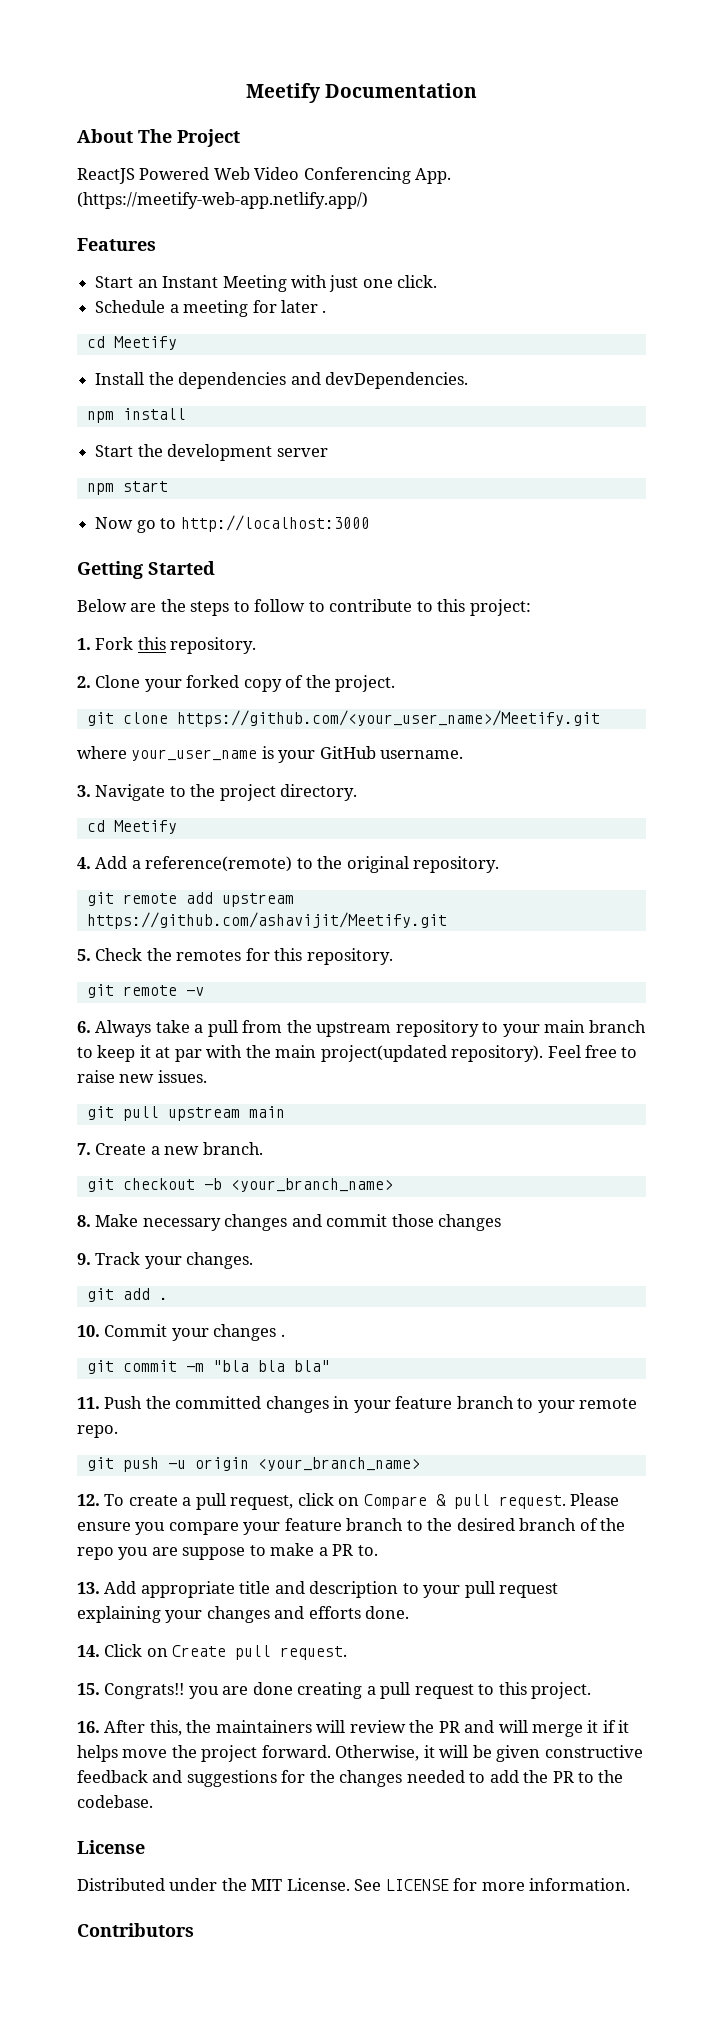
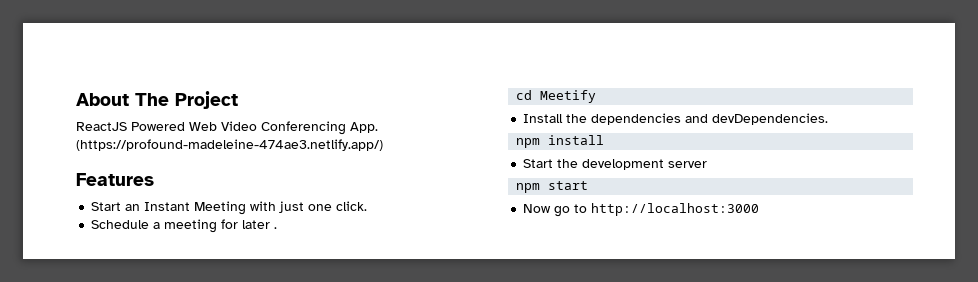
[245,83,478,103] Meetify Documentation // -> (76, 99) none
[77,192,368,209] (https://meetify-web-app.netlify.app/) -> [76,139,383,151] (https://profound-madeleine-474ae3.netlify.app/)
[77,561,215,579] [77,599,531,616] [77,637,257,654] [77,675,396,692] [86,710,600,727] [77,746,464,763] [77,784,358,801] [86,820,177,834] [77,856,500,873] [86,892,294,907] [86,912,447,929] [77,948,393,965] [86,984,204,998] [77,1020,647,1037] [77,1045,638,1062] [77,1070,207,1083] [86,1106,285,1121] [77,1142,263,1155] [86,1178,393,1192] [77,1214,502,1231] [77,1252,254,1269] [86,1288,168,1302] [77,1324,285,1341] [86,1360,330,1374] [77,1396,638,1413] [77,1425,118,1438] [86,1457,420,1472] [77,1493,620,1510] [77,1518,626,1535] [77,1543,378,1560] [77,1581,559,1598] [77,1606,410,1623] [77,1644,348,1660] [77,1682,592,1699] [77,1720,630,1737] [77,1745,643,1762] [77,1770,624,1787] [77,1795,153,1808] [77,1840,145,1854] [77,1878,631,1891] [77,1923,194,1937] // Getting Started // Below are the steps to follow to contribute to this project: // 1. Fork this repository. // 2. Clone your forked copy of the project. // git clone https://github.com/<your_user_name>/Meetify.git // where your_user_name is your GitHub username. // 3. Navigate to the project directory. // cd Meetify // 4. Add a reference(remote) to the original repository. // git remote add upstream https://github.com/ashavijit/Meetify.git // 5. Check the remotes for this repository. // git remote -v // 6. Always take a pull from the upstream repository to your main branch to keep it at par with the main project(updated repository). Feel free to raise new issues. // git pull upstream main // 7. Create a new branch. // git checkout -b <your_branch_name> // 8. Make necessary changes and commit those changes // 9. Track your changes. // git add . // 10. Commit your changes . // git commit -m "bla bla bla" // 11. Push the committed changes in your feature branch to your remote repo. // git push -u origin <your_branch_name> // 12. To create a pull request, click on Compare & pull request. Please ensure you compare your feature branch to the desired branch of the repo you are suppose to make a PR to. // 13. Add appropriate title and description to your pull request explaining your changes and efforts done. // 14. Click on Create pull request. // 15. Congrats!! you are done creating a pull request to this project. // 16. After this, the maintainers will review the PR and will merge it if it helps move the project forward. Otherwise, it will be given constructive feedback and suggestions for the changes needed to add the PR to the codebase. // License // Distributed under the MIT License. See LICENSE for more information. // Contributors -> (760, 209) none

